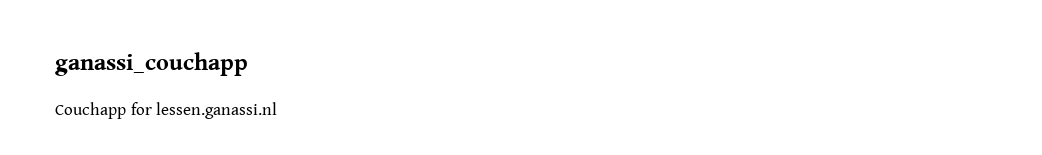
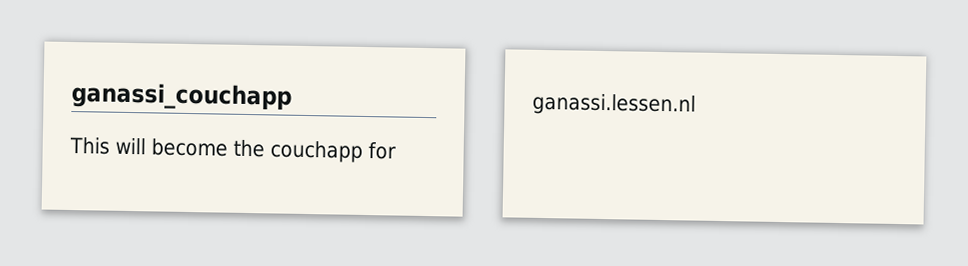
[55,102,278,119] Couchapp for lessen.ganassi.nl -> [69,136,396,163] [532,92,696,117] This will become the couchapp for ganassi.lessen.nl

